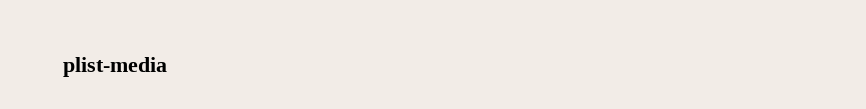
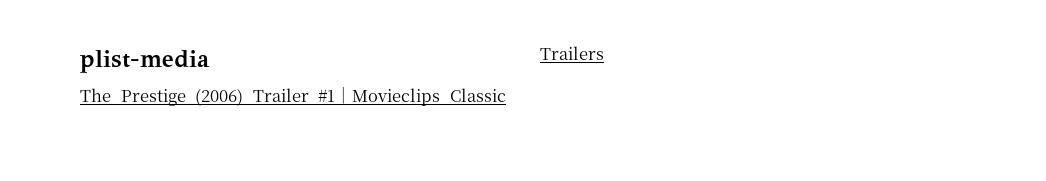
(167, 67) none -> [80,87,506,106] [540,46,604,60] // The Prestige (2006) Trailer #1｜Movieclips Classic Trailers

